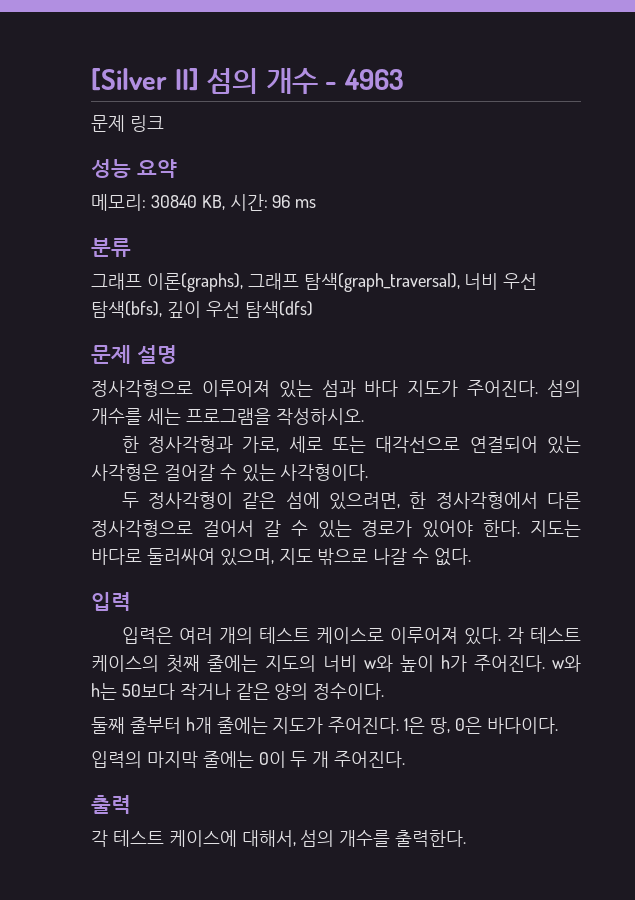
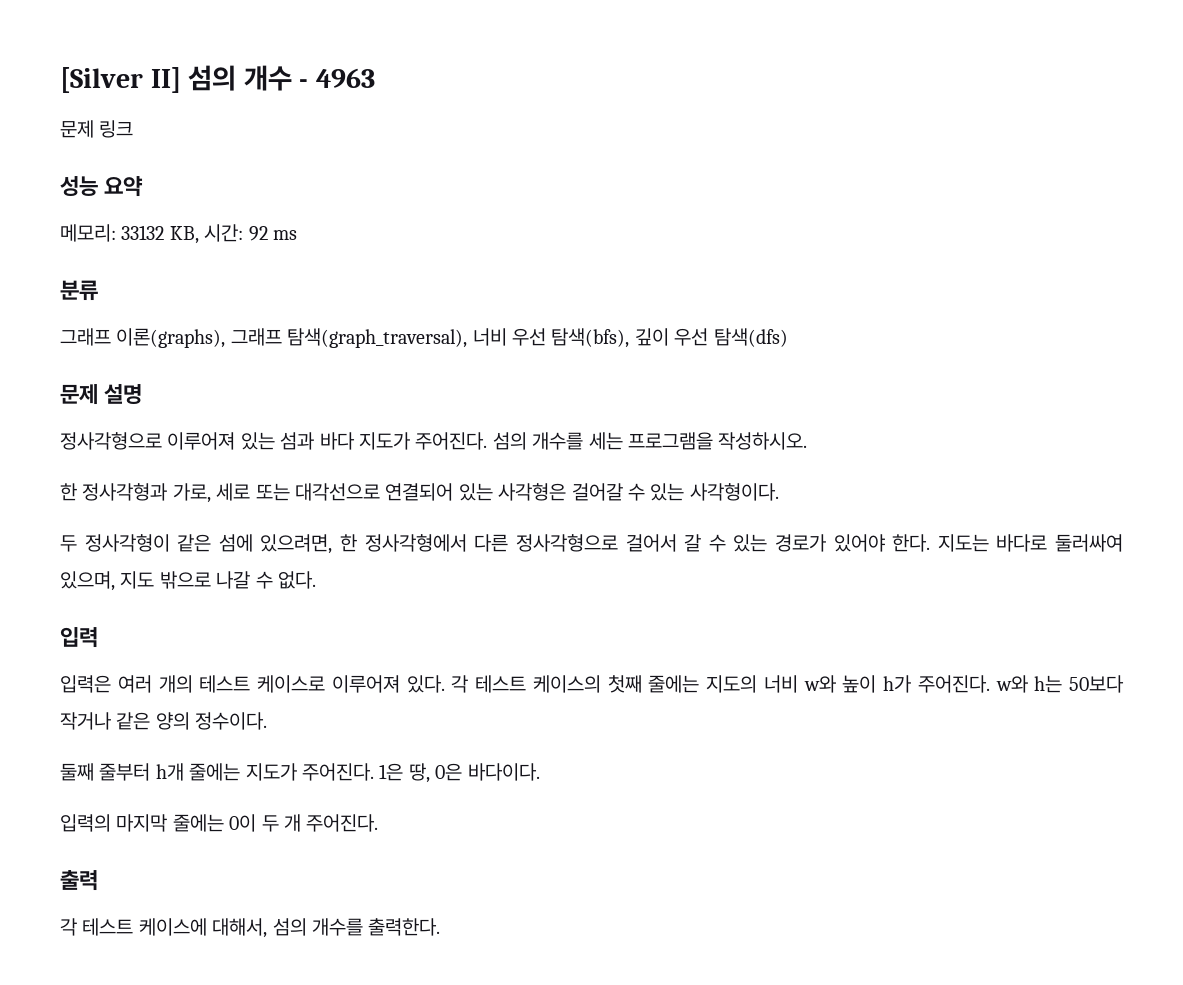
[150,195,197,208] 30840 -> [121,225,165,240] 33132
[272,195,291,208] 96 -> [248,226,268,241] 92

